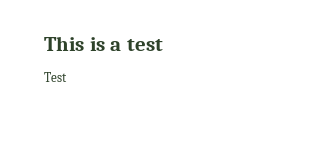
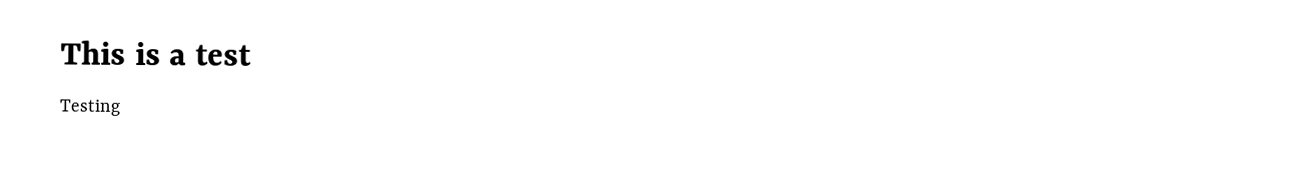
[44,72,67,82] Test -> [59,99,120,116] Testing

